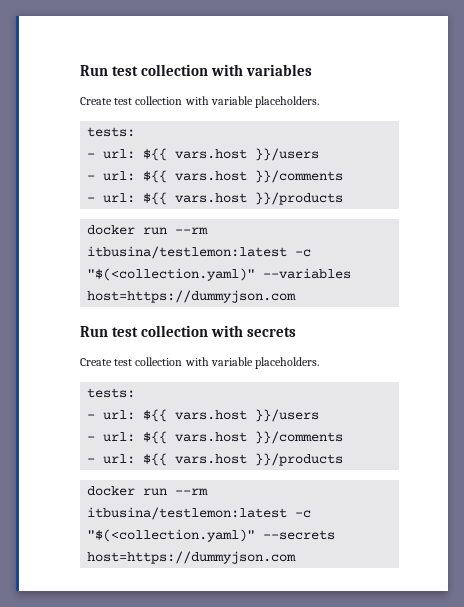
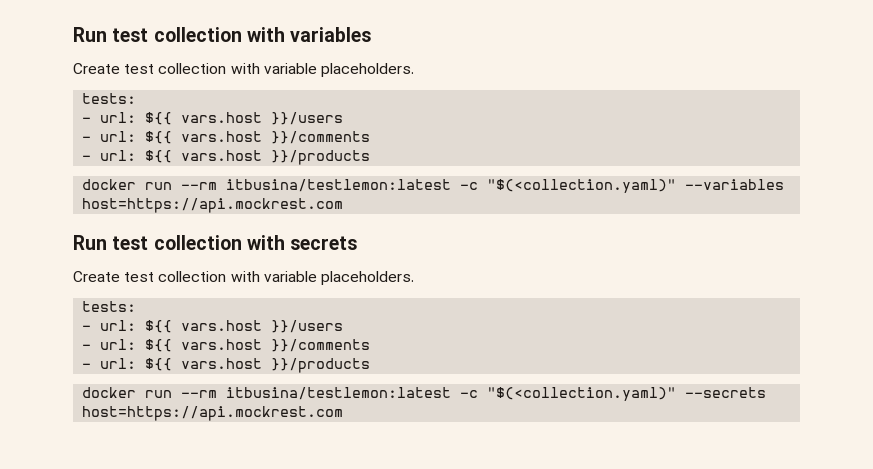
[87,290,297,303] host=https://dummyjson.com -> [82,198,344,213] host=https://api.mockrest.com
[87,551,297,564] host=https://dummyjson.com -> [82,406,344,421] host=https://api.mockrest.com

